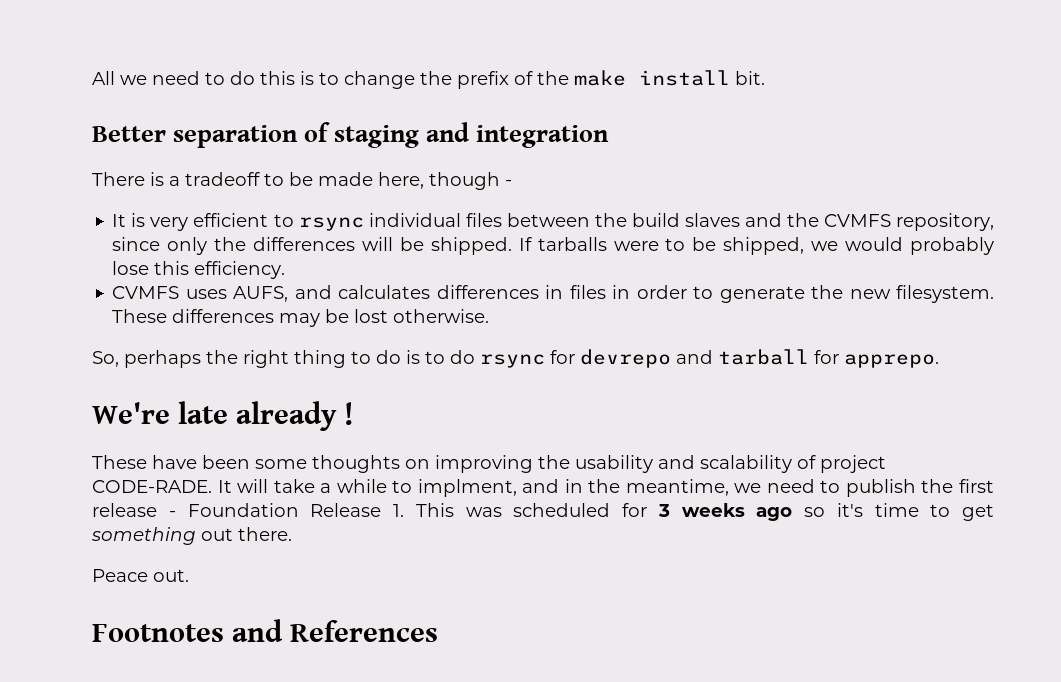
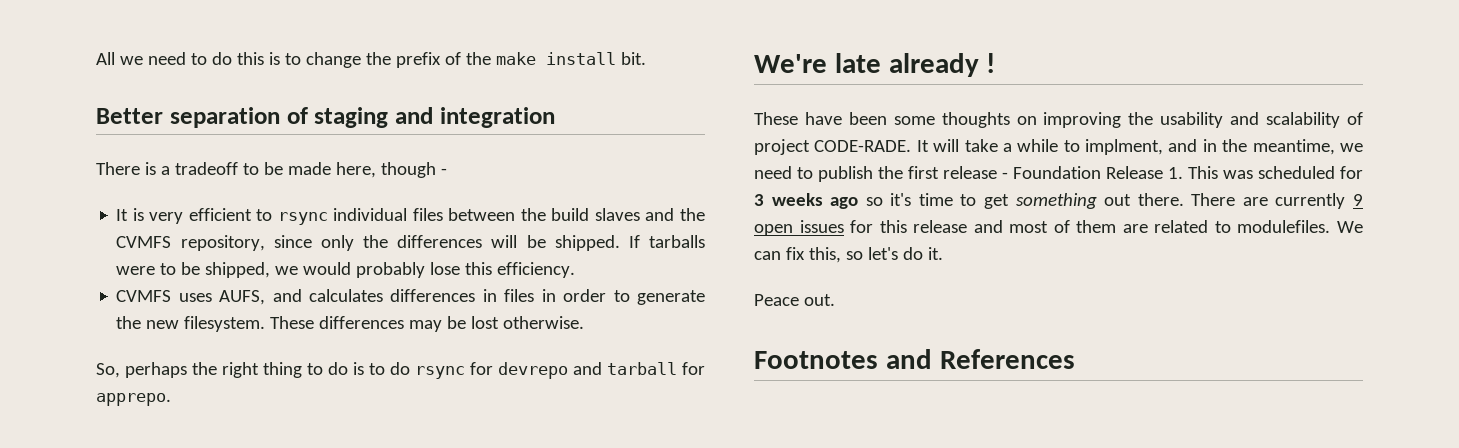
(292, 534) none -> [1191,193,1363,209] [754,220,1363,236] [754,247,943,263] There are currently 9 open issues for this release and most of them are related to modulefiles. We can fix this, so let's do it.

